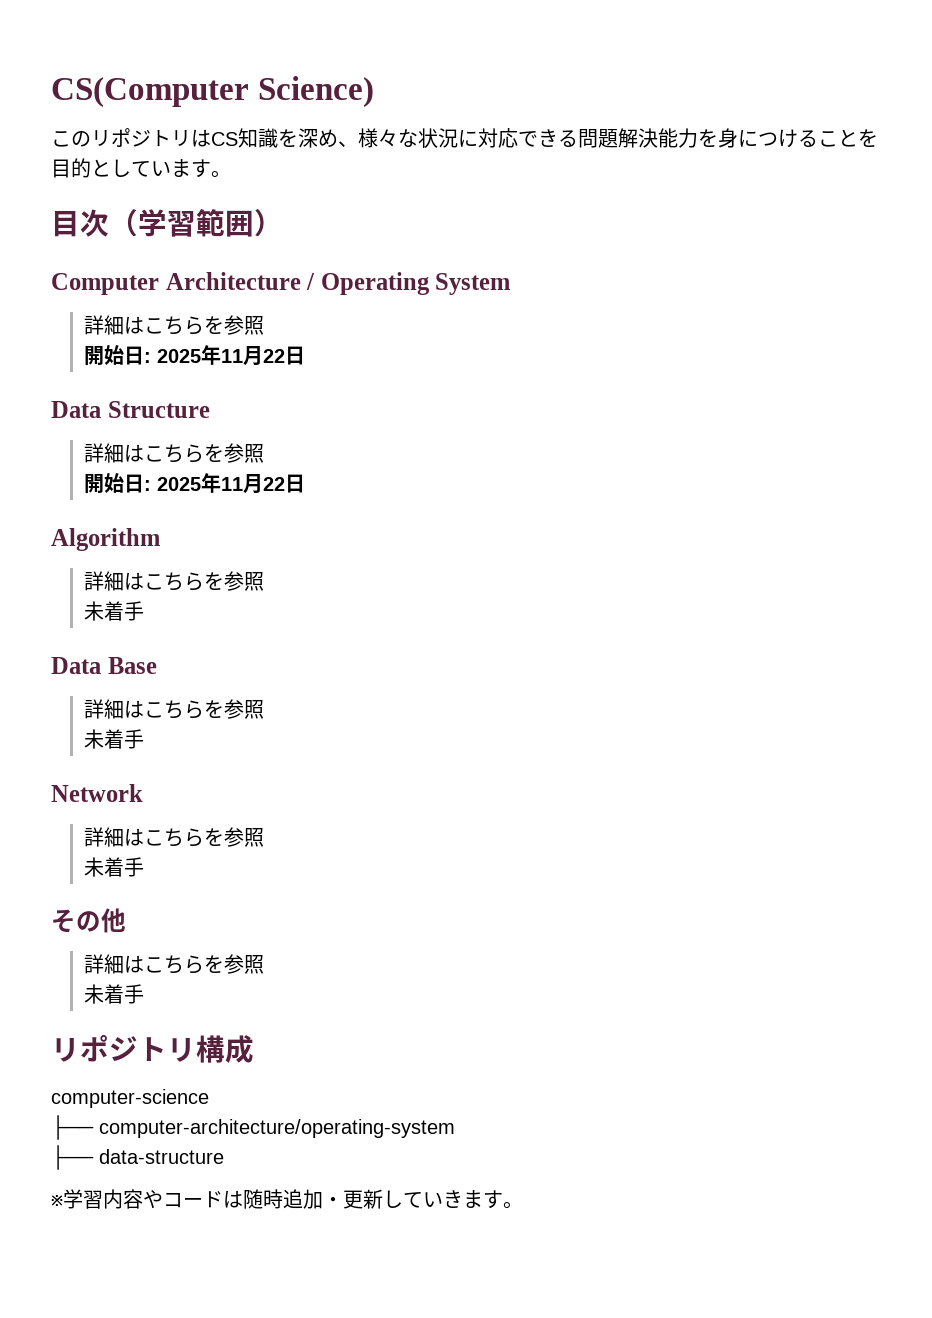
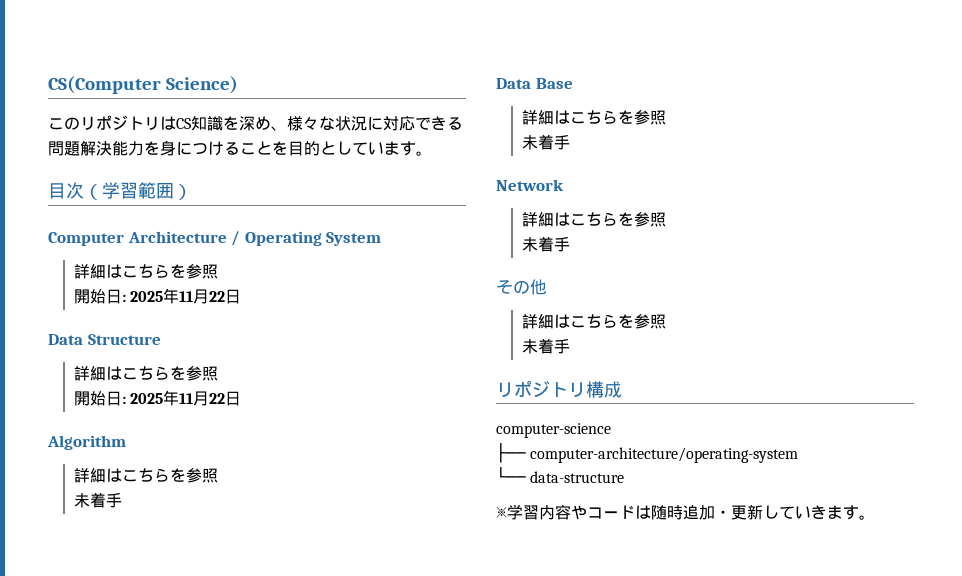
[51,1145,94,1170] ├── -> [496,467,526,483] └──

